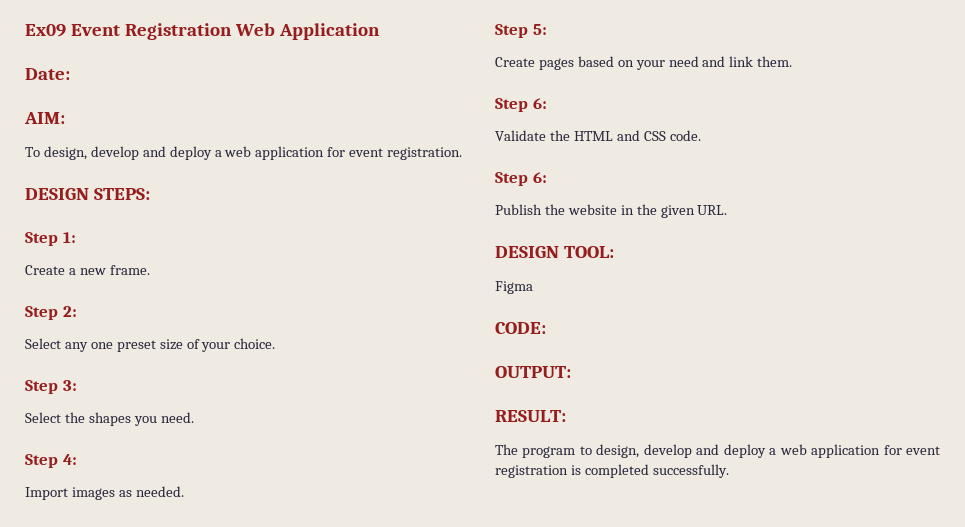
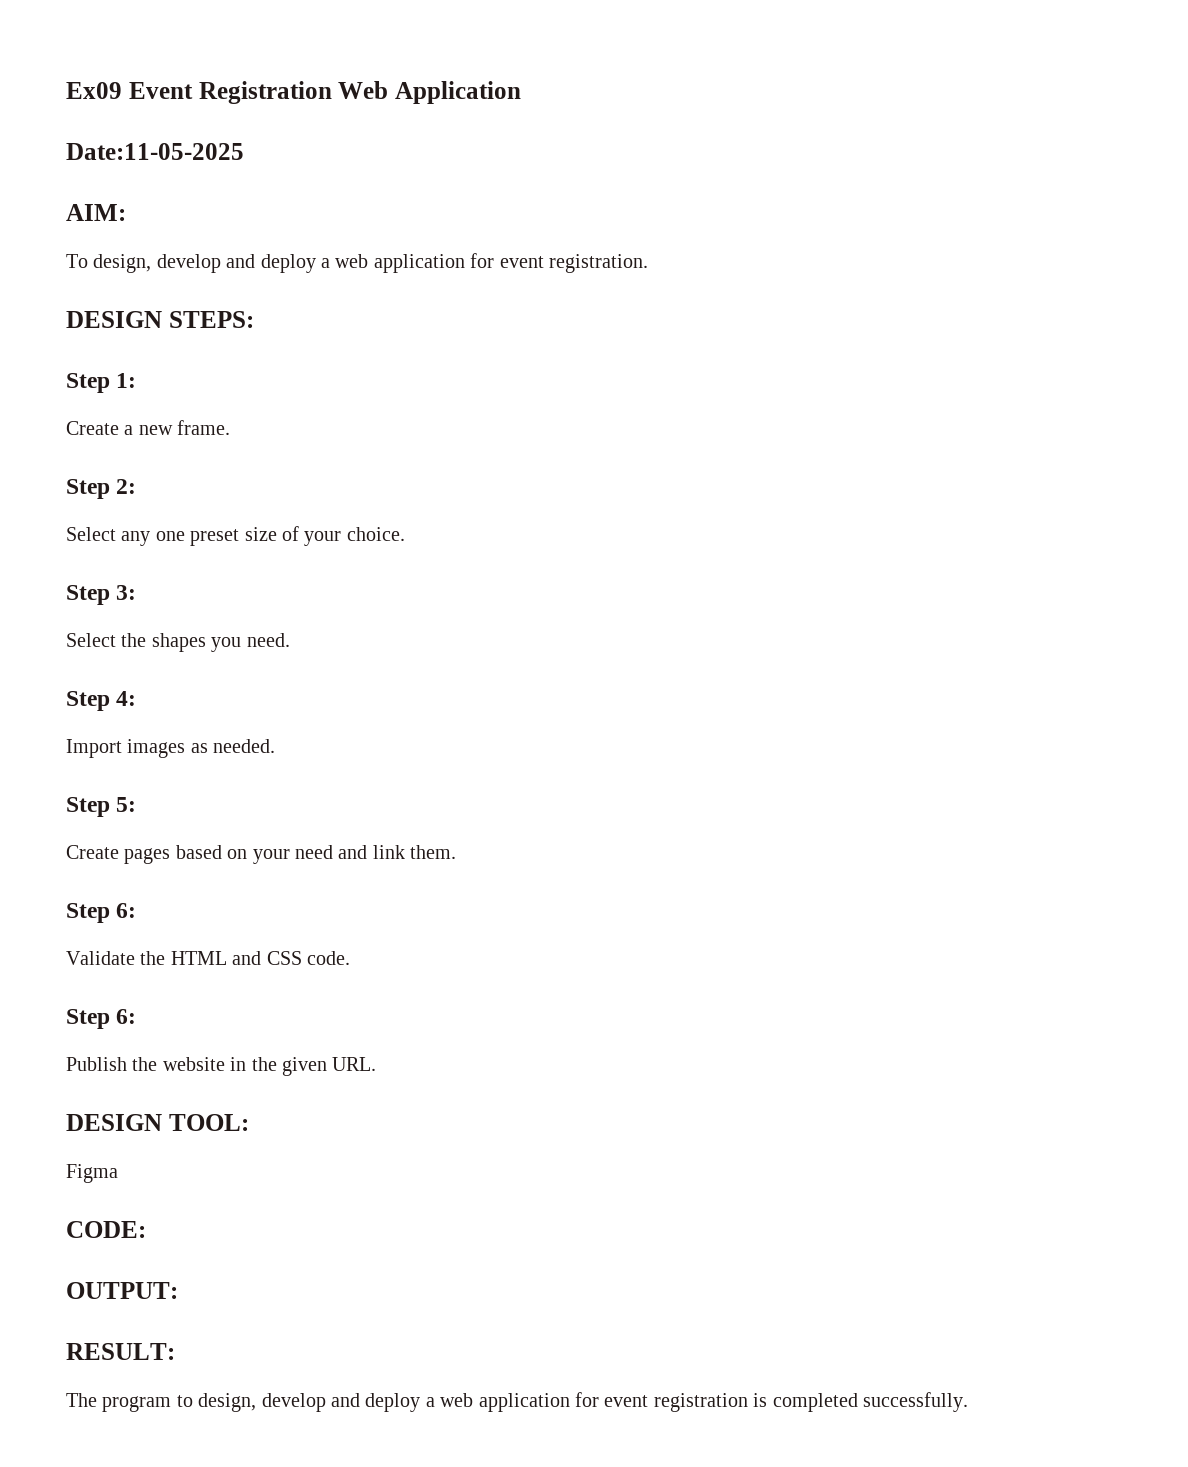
[25,68,70,80] Date: -> [66,143,244,160] Date:11-05-2025

